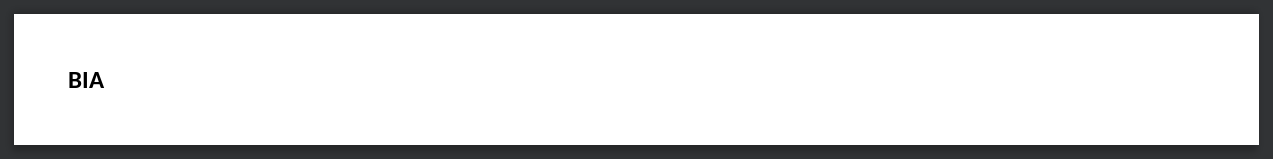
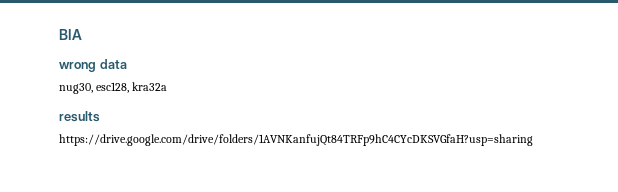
(105, 80) none -> [59,59,127,72] [59,82,168,94] [59,111,100,122] [59,134,533,146] // wrong data // nug30, esc128, kra32a // results // https://drive.google.com/drive/folders/1AVNKanfujQt84TRFp9hC4CYcDKSVGfaH?usp=sharing

